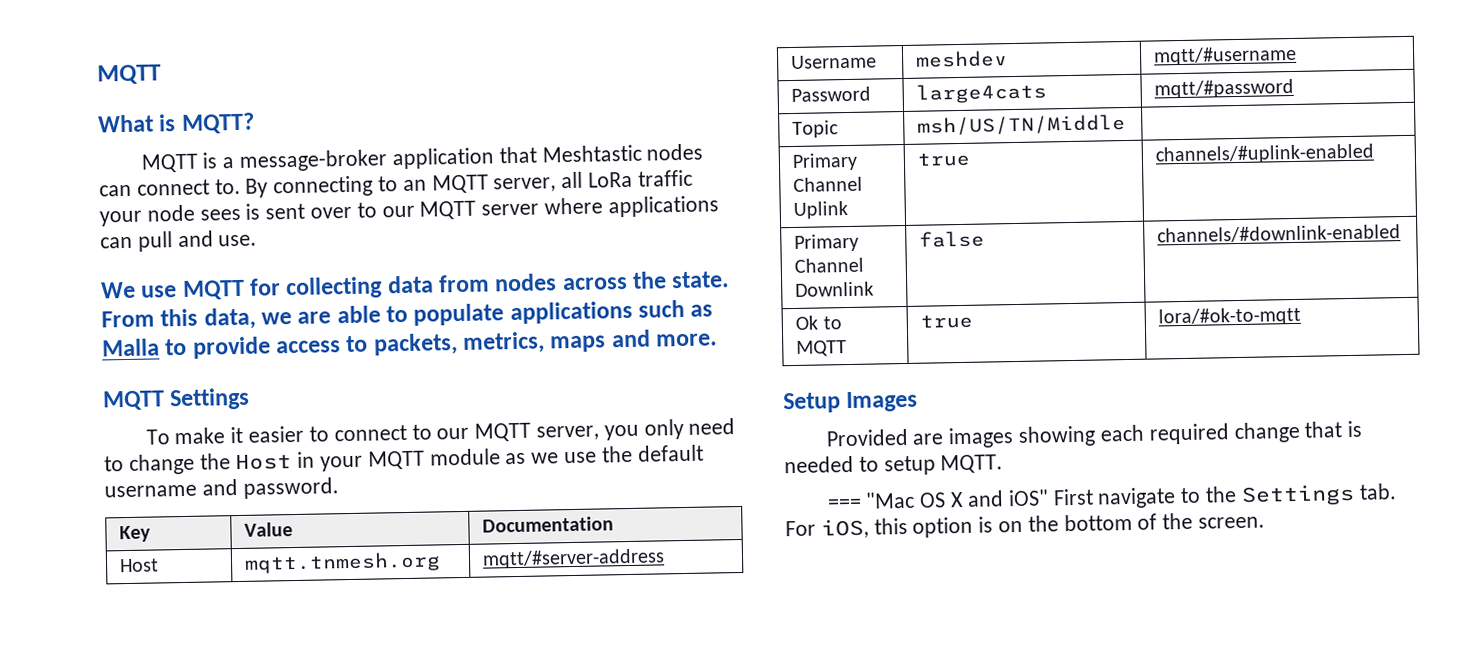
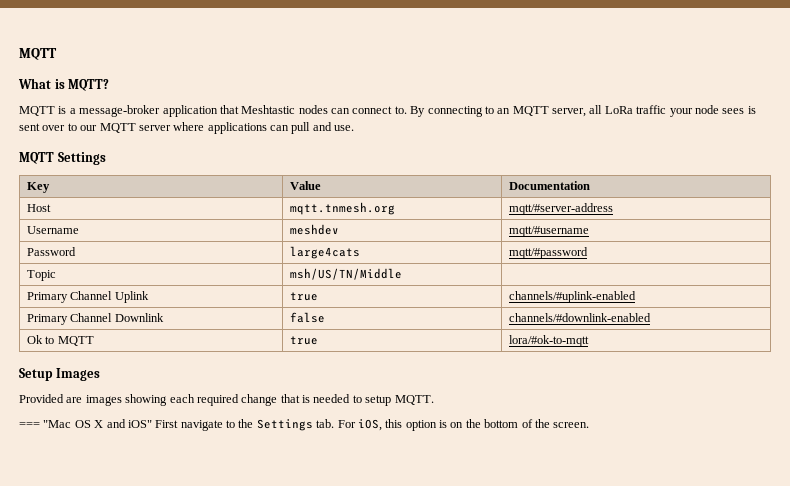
[100,271,730,300] [101,299,714,330] [102,329,718,359] [102,387,251,411] [145,418,736,445] [104,444,704,475] [104,477,339,499] We use MQTT for collecting data from nodes across the state. From this data, we are able to populate applications such as Malla to provide access to packets, metrics, maps and more. // MQTT Settings // To make it easier to connect to our MQTT server, you only need to change the Host in your MQTT module as we use the default username and password. -> [19,152,106,165] MQTT Settings

